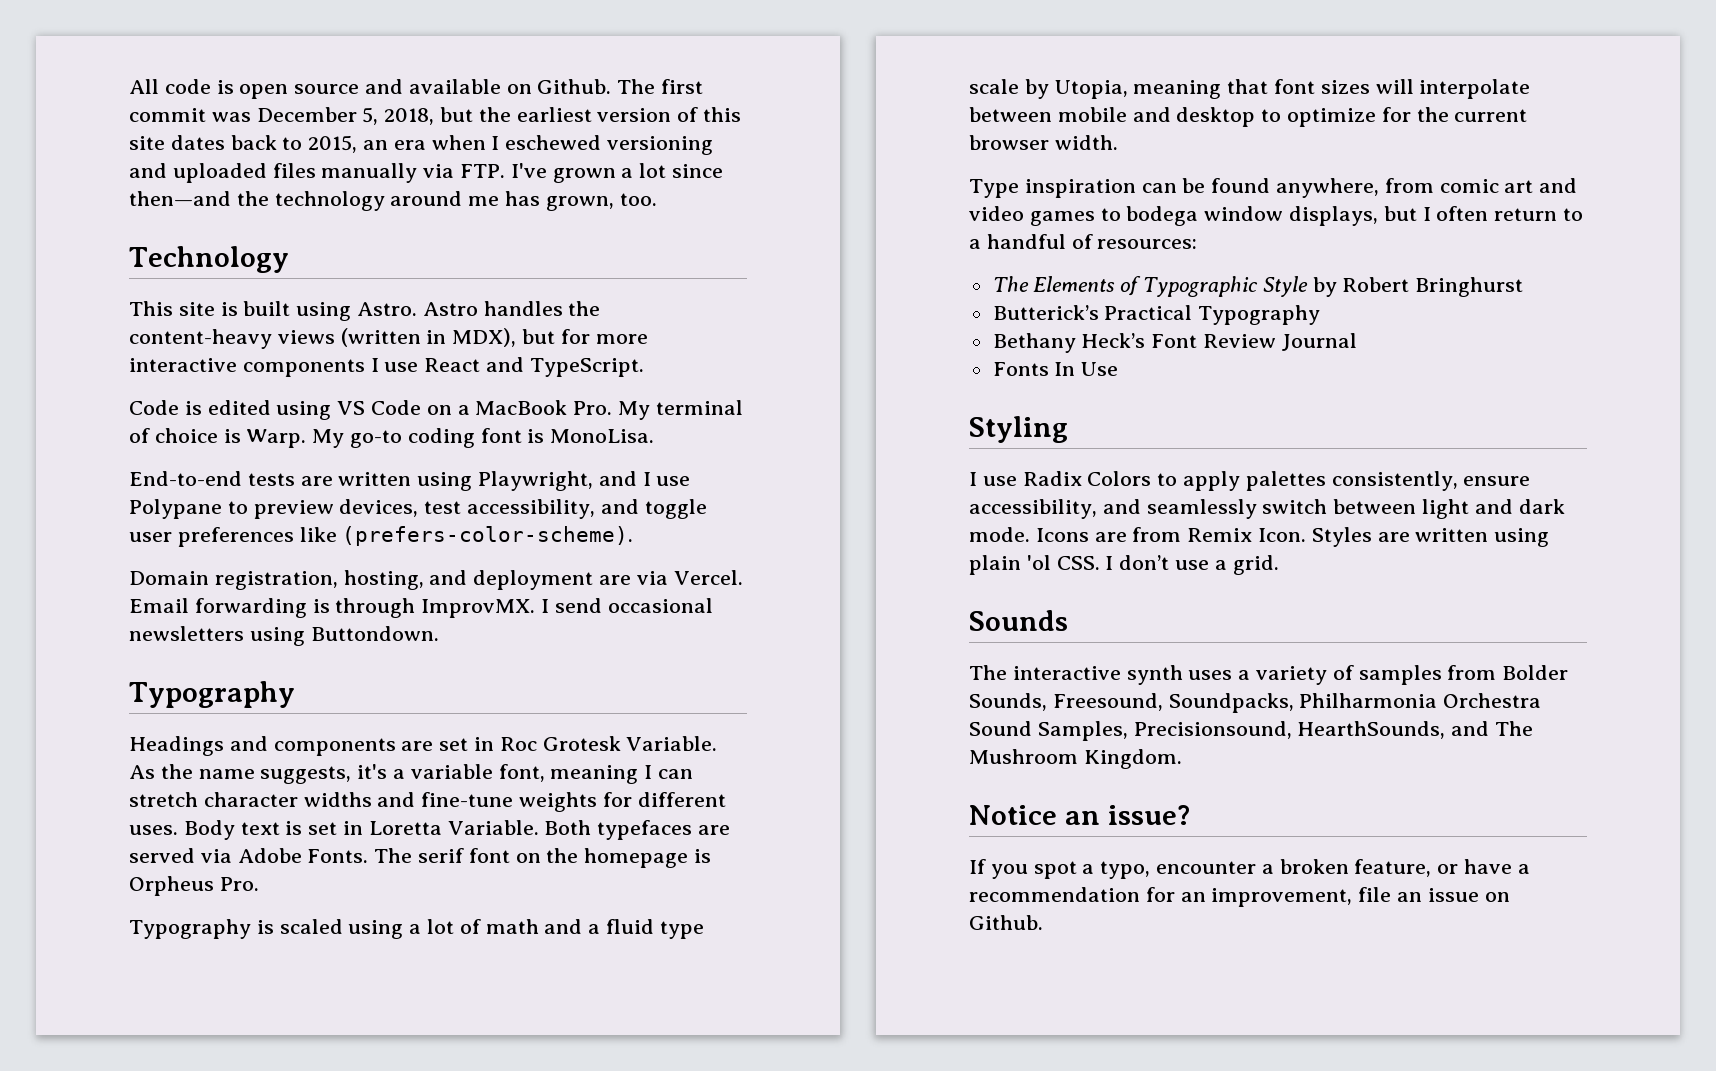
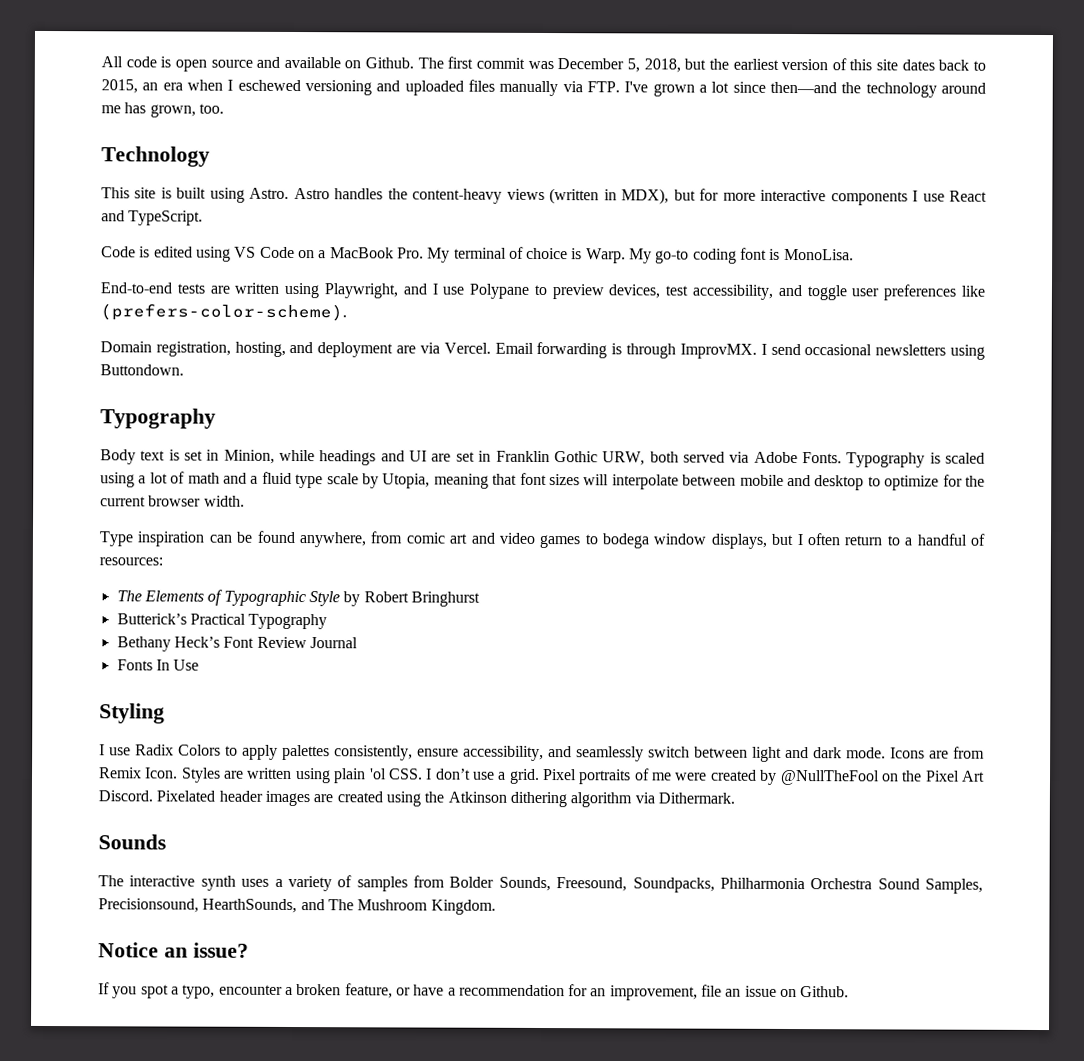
[129,736,718,756] [129,764,694,784] [129,792,726,812] [129,825,178,835] Headings and components are set in Roc Grotesk Variable. As the name suggests, it's a variable font, meaning I can stretch character widths and fine-tune weights for different uses. -> (216, 418) none
[368,820,731,840] [129,848,712,868] [129,876,259,896] Loretta Variable. Both typefaces are served via Adobe Fonts. The serif font on the homepage is Orpheus Pro. // -> [223,449,842,466] Minion, while headings and UI are set in Franklin Gothic URW, both served via Adobe Fonts.
(1279, 565) none -> [542,768,986,786] [98,790,735,808] Pixel portraits of me were created by @NullTheFool on the Pixel Art Discord. Pixelated header images are created using the Atkinson dithering algorithm via Dithermark.

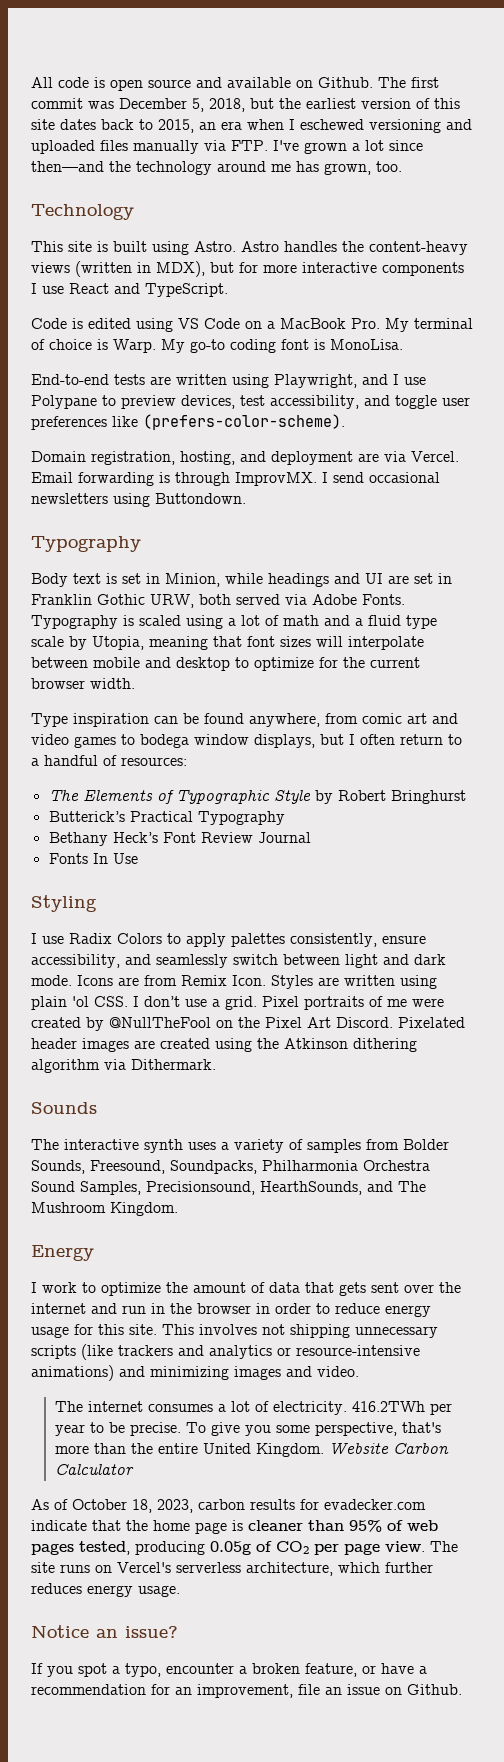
(496, 907) none -> [31,1245,94,1261] [31,1282,461,1296] [31,1303,431,1317] [31,1324,438,1338] [31,1344,420,1360] [31,1365,359,1381] [54,1401,452,1415] [54,1422,441,1436] [54,1442,449,1457] [54,1464,134,1475] [31,1499,426,1513] [31,1520,438,1534] [31,1541,458,1555] [31,1562,433,1576] [31,1583,180,1597] // Energy // I work to optimize the amount of data that gets sent over the internet and run in the browser in order to reduce energy usage for this site. This involves not shipping unnecessary scripts (like trackers and analytics or resource-intensive animations) and minimizing images and video. // The internet consumes a lot of electricity. 416.2TWh per year to be precise. To give you some perspective, that's more than the entire United Kingdom. Website Carbon Calculator // As of October 18, 2023, carbon results for evadecker.com indicate that the home page is cleaner than 95% of web pages tested, producing 0.05g of CO2 per page view. The site runs on Vercel's serverless architecture, which further reduces energy usage.

